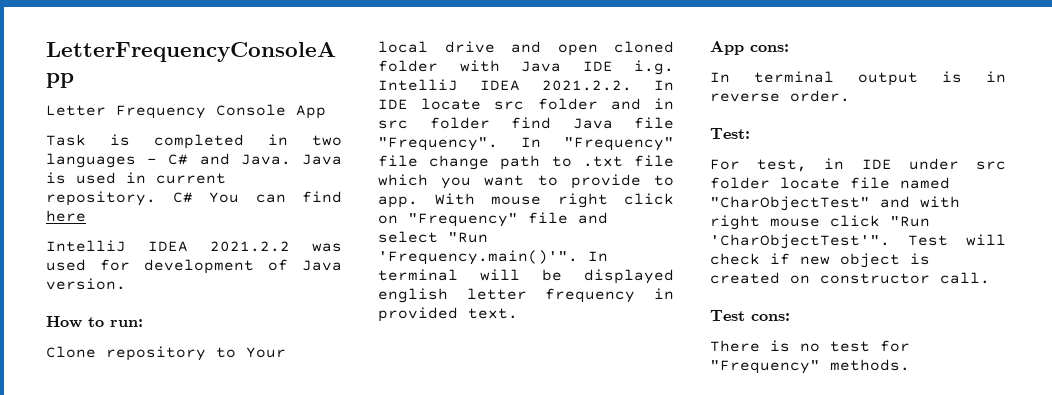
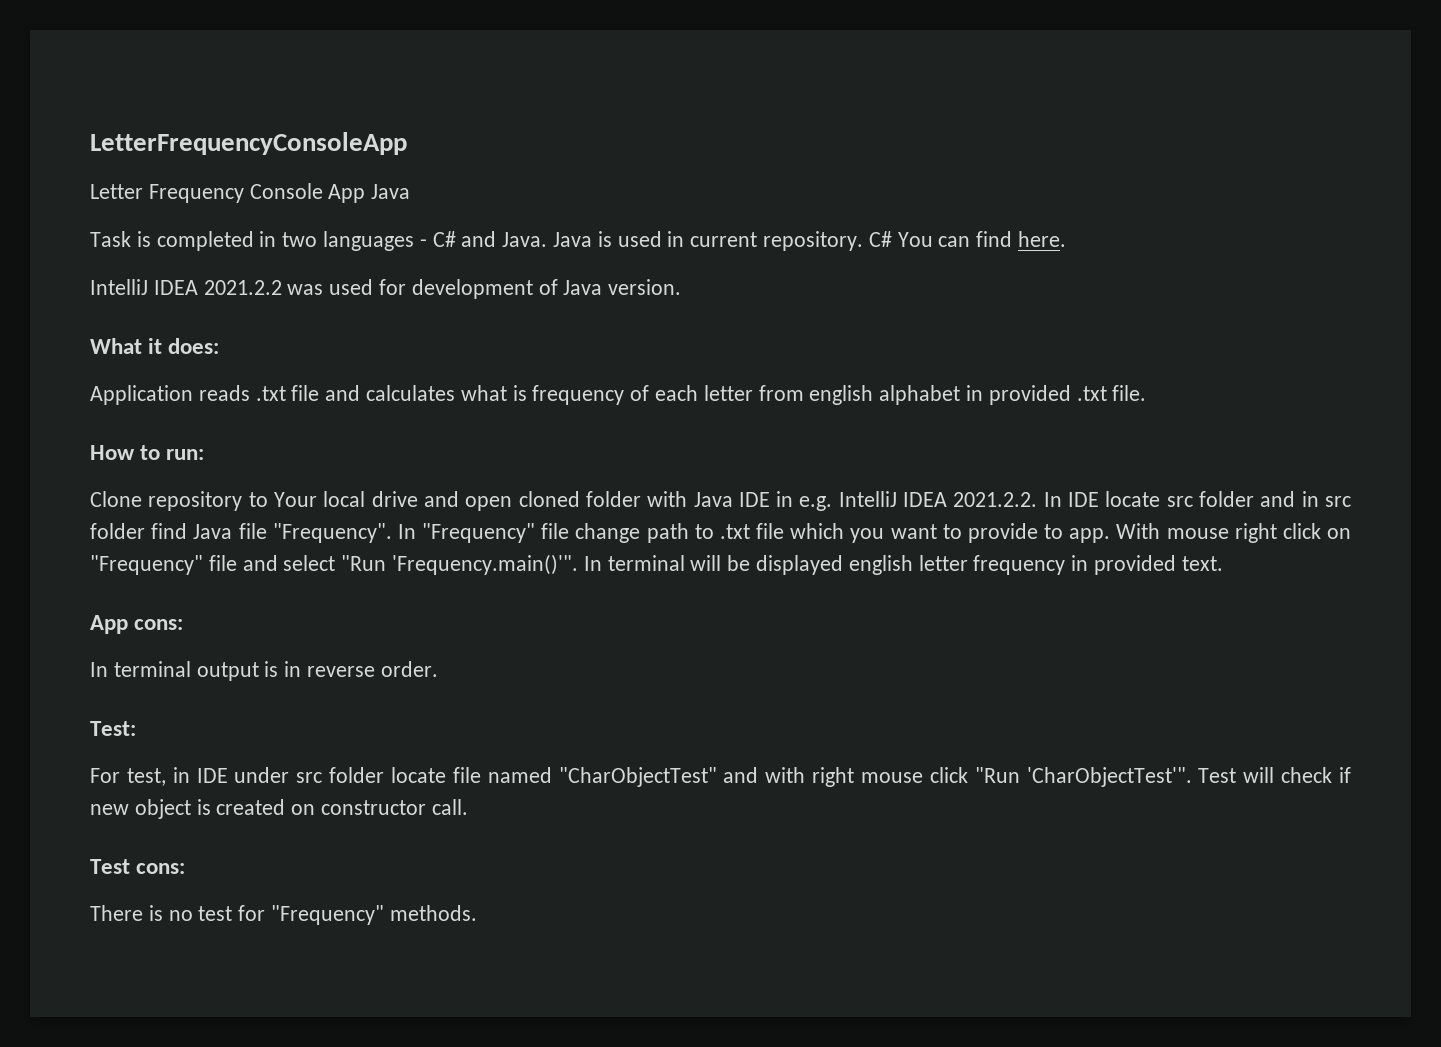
(326, 112) none -> [371,184,411,199] Java
[46,210,86,222] here -> [1018,231,1067,247] here.
(126, 284) none -> [90,338,220,354] [90,385,1147,405] // What it does: // Application reads .txt file and calculates what is frequency of each letter from english alphabet in provided .txt file.
[634,60,674,75] i.g. -> [776,491,833,511] in e.g.

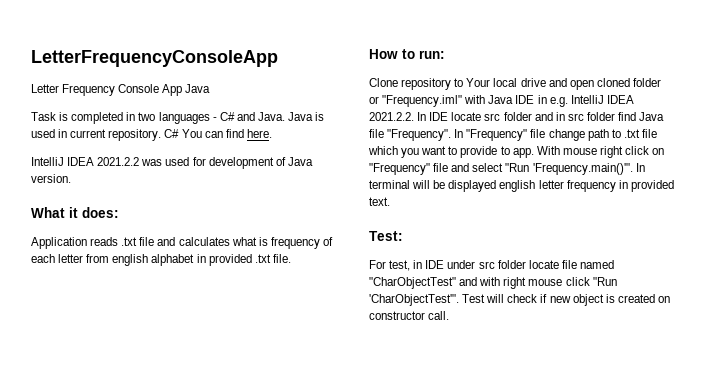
(641, 499) none -> [369,95,463,107] or "Frequency.iml"
[90,615,184,634] [90,661,438,681] // App cons: // In terminal output is in reverse order. -> (390, 201) none
[90,859,186,874] [90,905,477,925] // Test cons: // There is no test for "Frequency" methods. -> (450, 315) none

